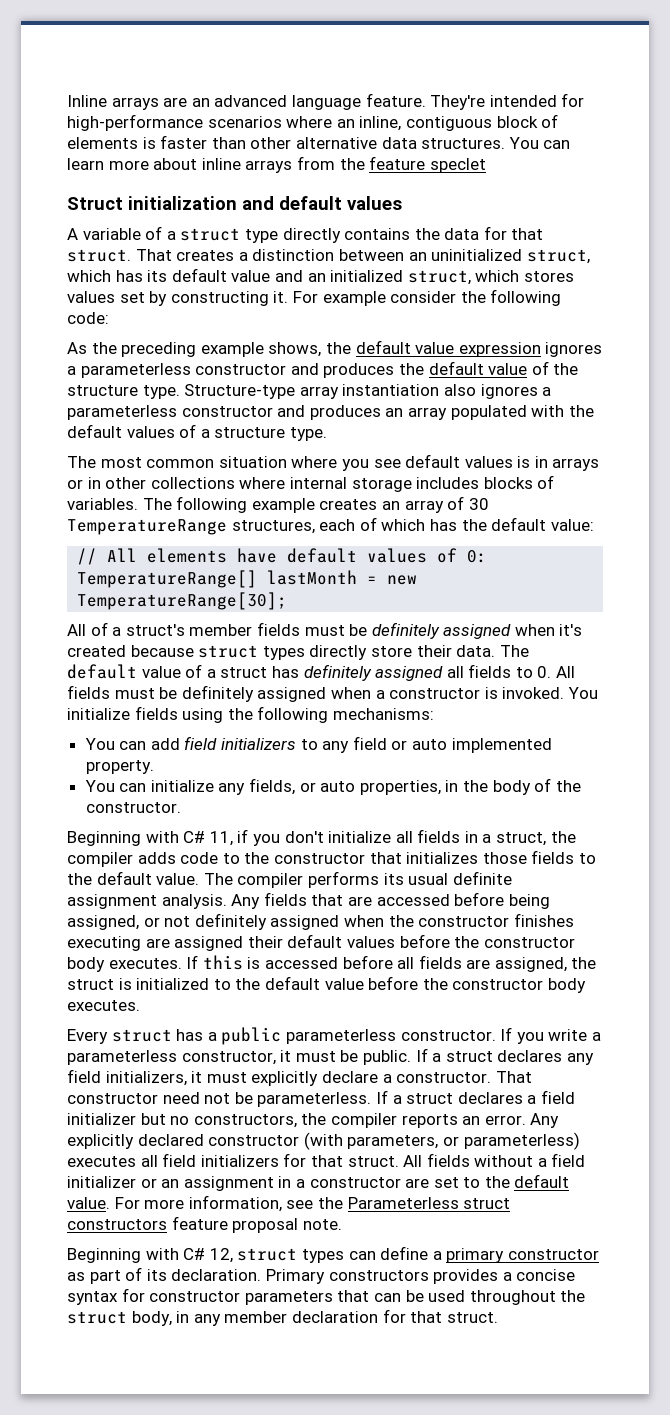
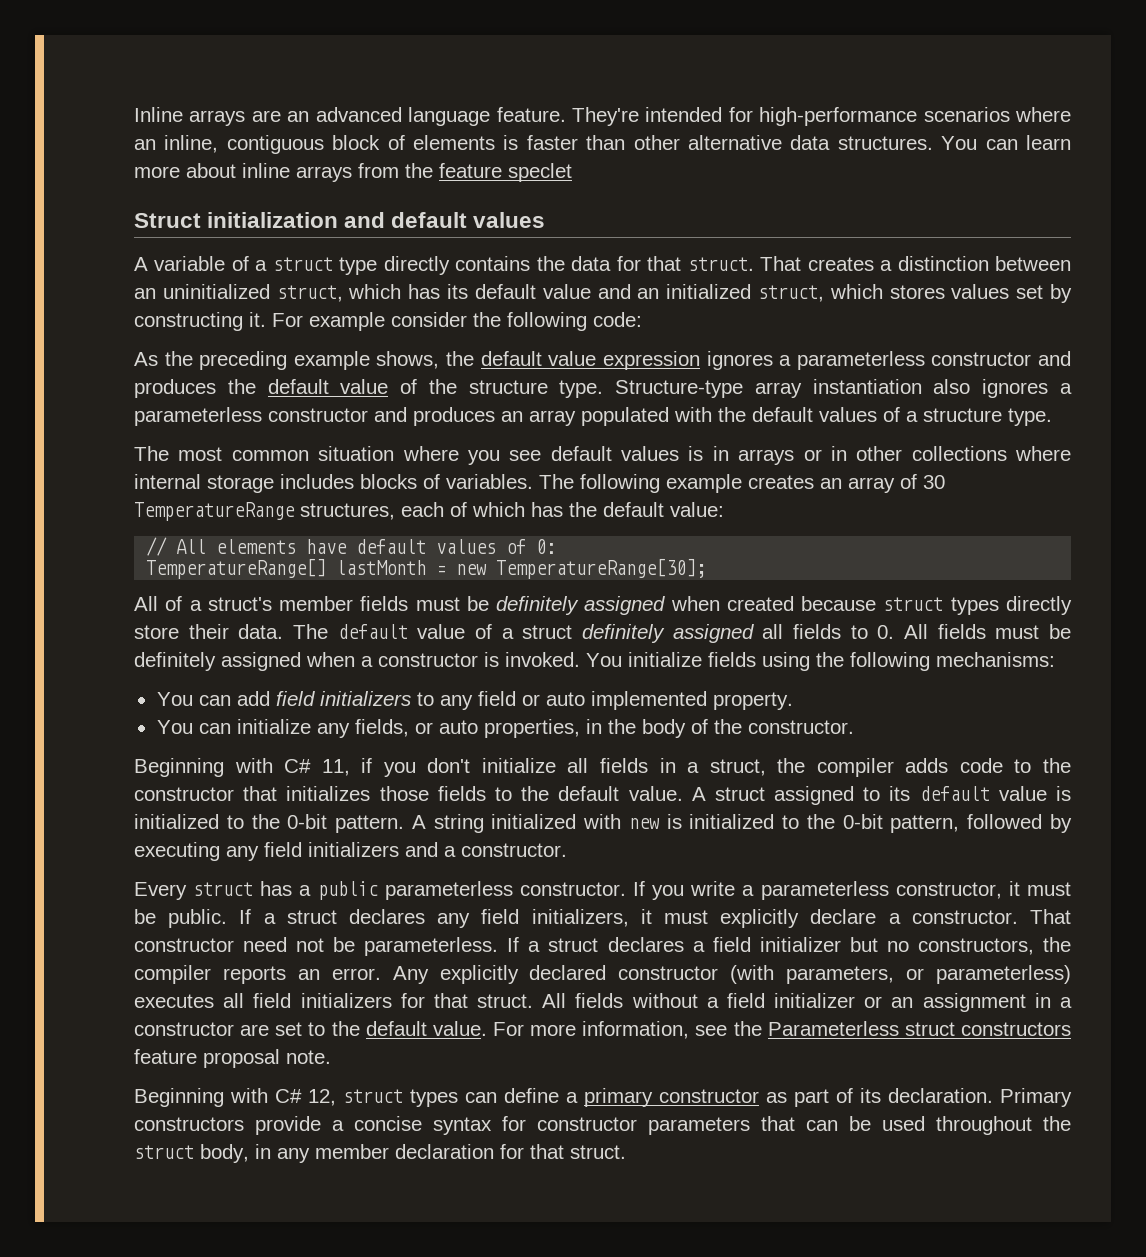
[559,624,583,636] it's -> (720, 603) none
[271,666,299,678] has -> (573, 632) none
[203,871,512,888] [67,892,550,909] [67,913,574,930] [67,934,575,951] [67,955,597,972] [67,976,586,993] [67,1000,140,1011] The compiler performs its usual definite assignment analysis. Any fields that are accessed before being assigned, or not definitely assigned when the constructor finishes executing are assigned their default values before the constructor body executes. If this is accessed before all fields are assigned, the struct is initialized to the default value before the constructor body executes. -> [691,786,1071,805] [134,814,1072,833] [134,842,567,861] A struct assigned to its default value is initialized to the 0-bit pattern. A string initialized with new is initialized to the 0-bit pattern, followed by executing any field initializers and a constructor.
[433,1269,499,1284] provides -> [255,1116,321,1135] provide

